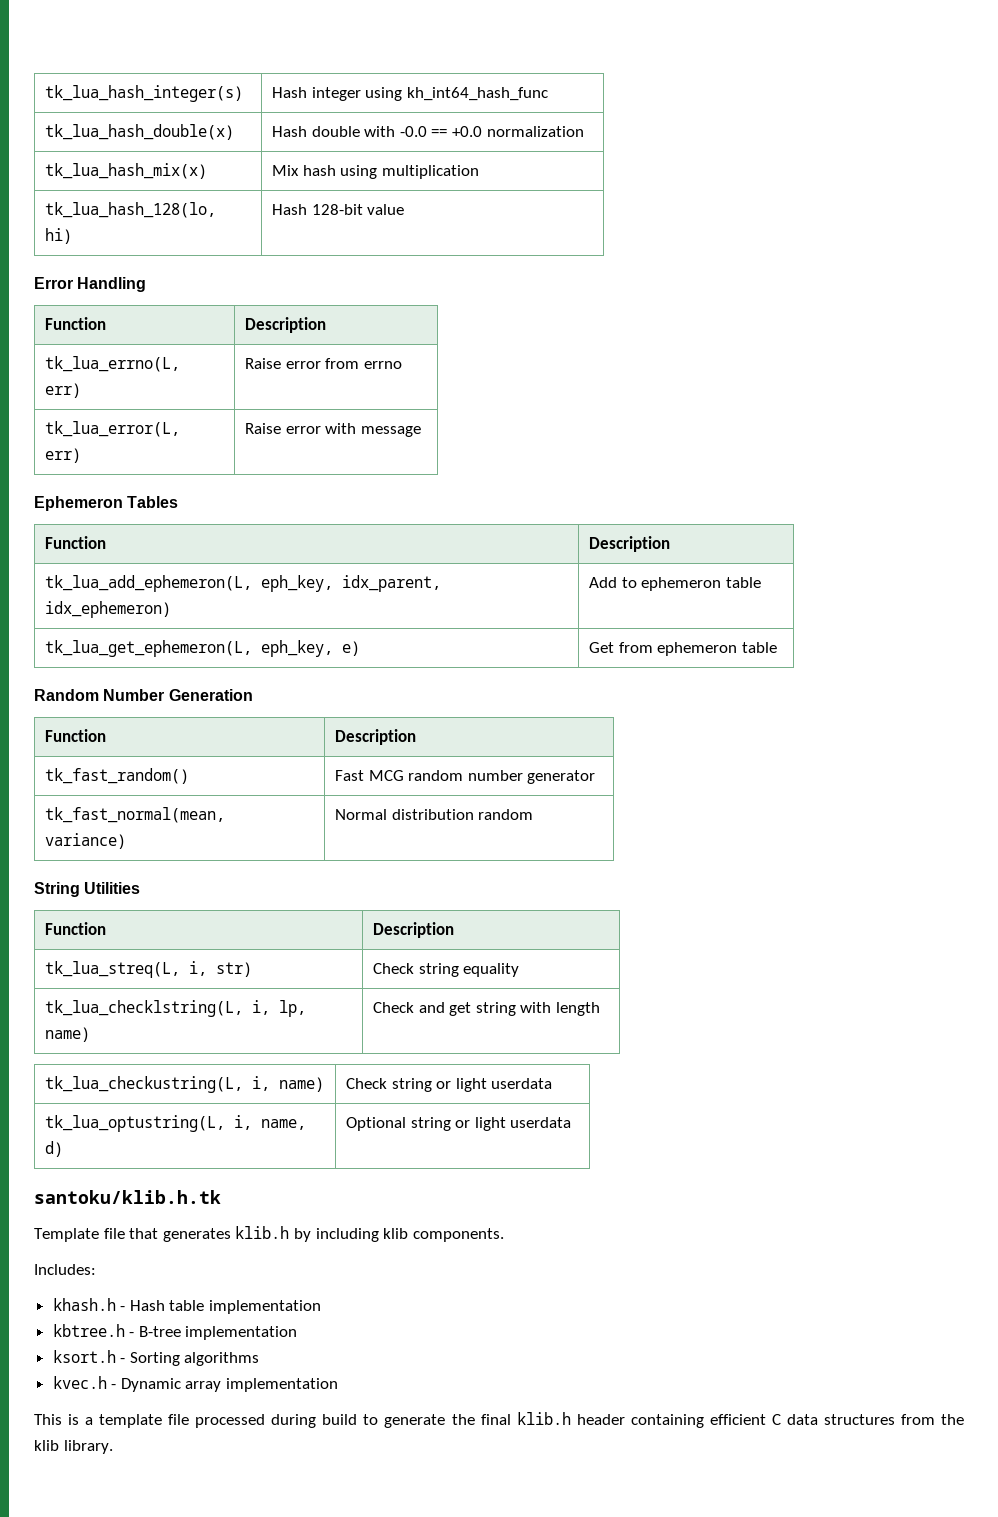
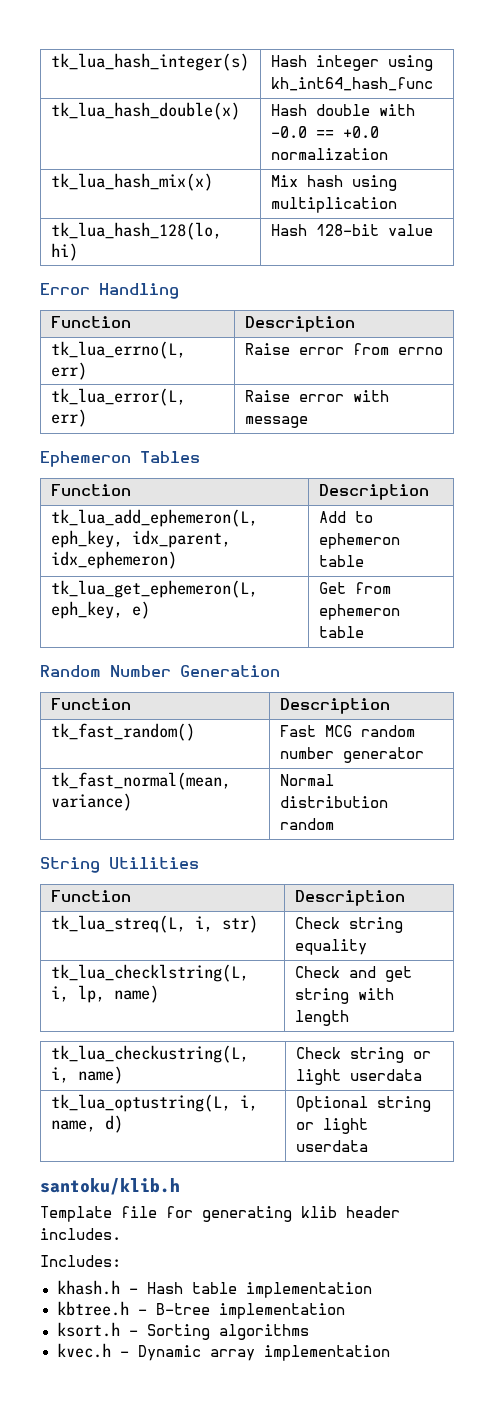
[34,1190,221,1204] santoku/klib.h.tk -> [40,1178,180,1195] santoku/klib.h
[129,1226,504,1242] that generates klib.h by including klib components. -> [166,1206,400,1222] [40,1228,121,1240] for generating klib header includes.
[34,1412,964,1428] [34,1440,113,1454] // This is a template file processed during build to generate the final klib.h header containing efficient C data structures from the klib library. -> (390, 1353) none

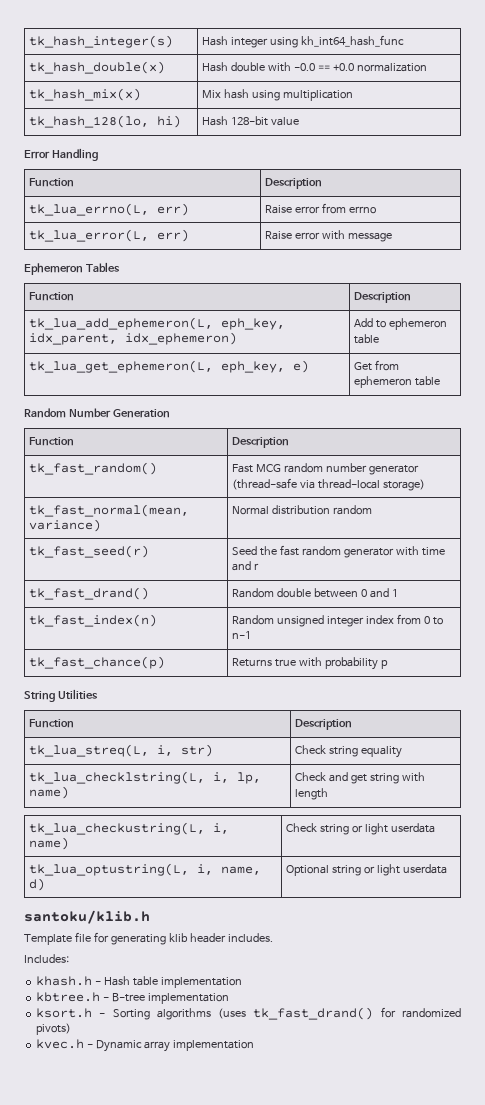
[50,53,249,71] tk_lua_hash_integer(s) -> [29,35,174,48] tk_hash_integer(s)
[50,102,240,120] tk_lua_hash_double(x) -> [29,61,166,74] tk_hash_double(x)
[50,173,213,191] tk_lua_hash_mix(x) -> [29,88,142,101] tk_hash_mix(x)
[50,222,222,240] tk_lua_hash_128(lo, -> [29,115,150,128] tk_hash_128(lo,
(424, 755) none -> [232,478,426,491] (thread-safe via thread-local storage)
(334, 824) none -> [29,545,150,558] [232,545,446,558] [232,561,260,571] [29,587,150,600] [232,588,399,598] [29,614,158,627] [232,614,444,627] [232,631,252,639] [29,656,166,669] [232,657,389,670] // tk_fast_seed(r) | Seed the fast random generator with time and r // tk_fast_drand() | Random double between 0 and 1 // tk_fast_index(n) | Random unsigned integer index from 0 to n-1 // tk_fast_chance(p) | Returns true with probability p
(309, 1332) none -> [218,1007,461,1020] [36,1023,72,1035] (uses tk_fast_drand() for randomized pivots)

